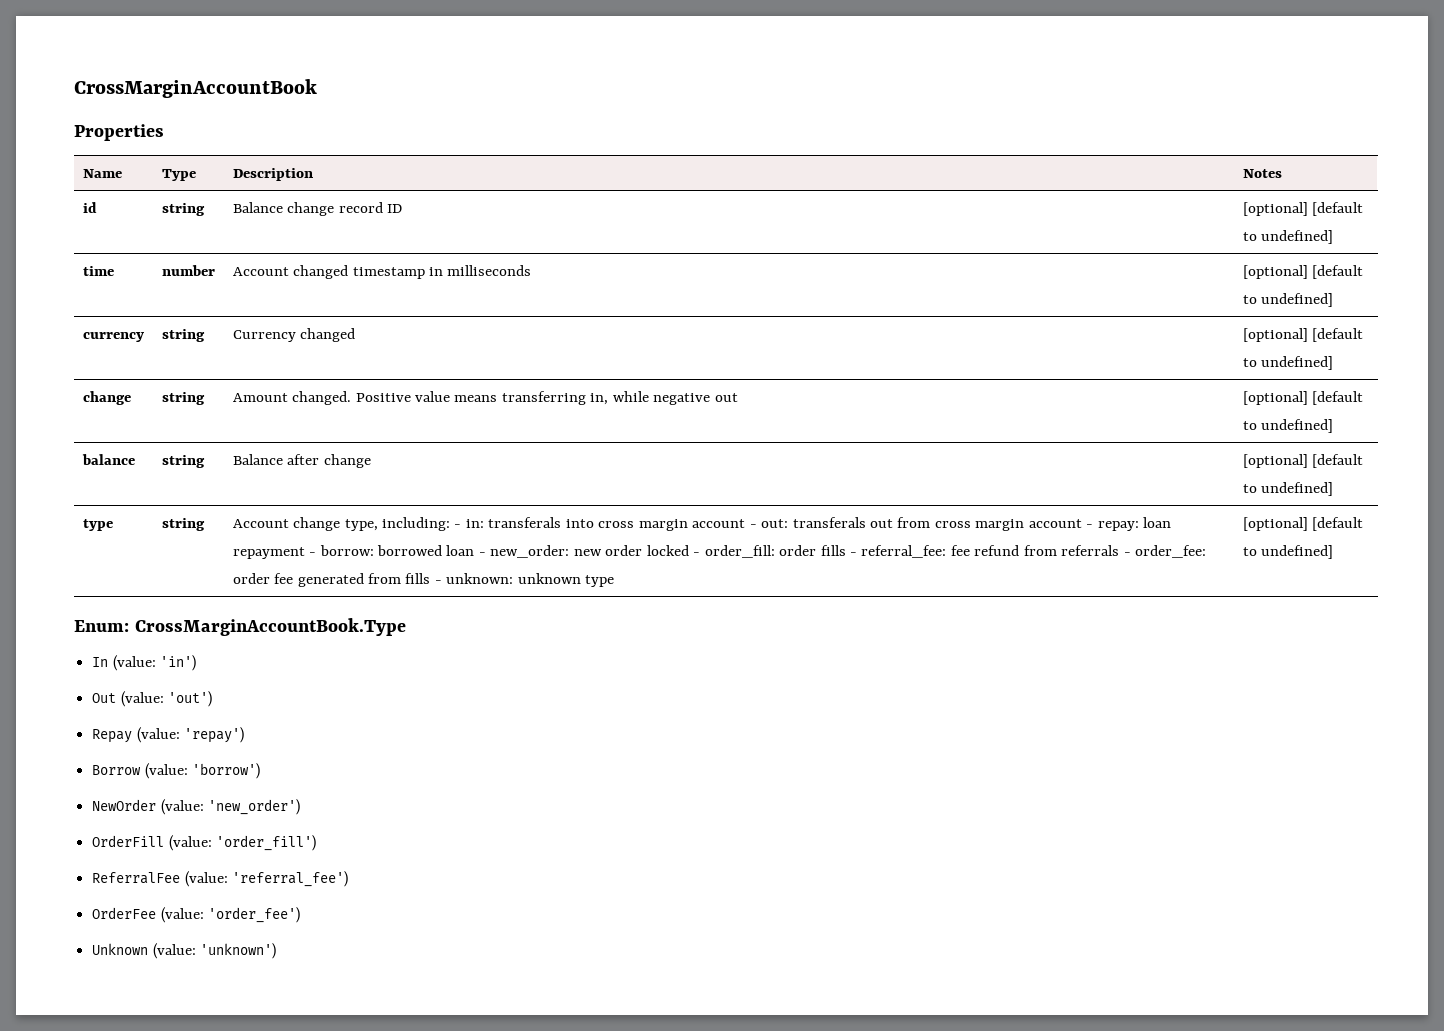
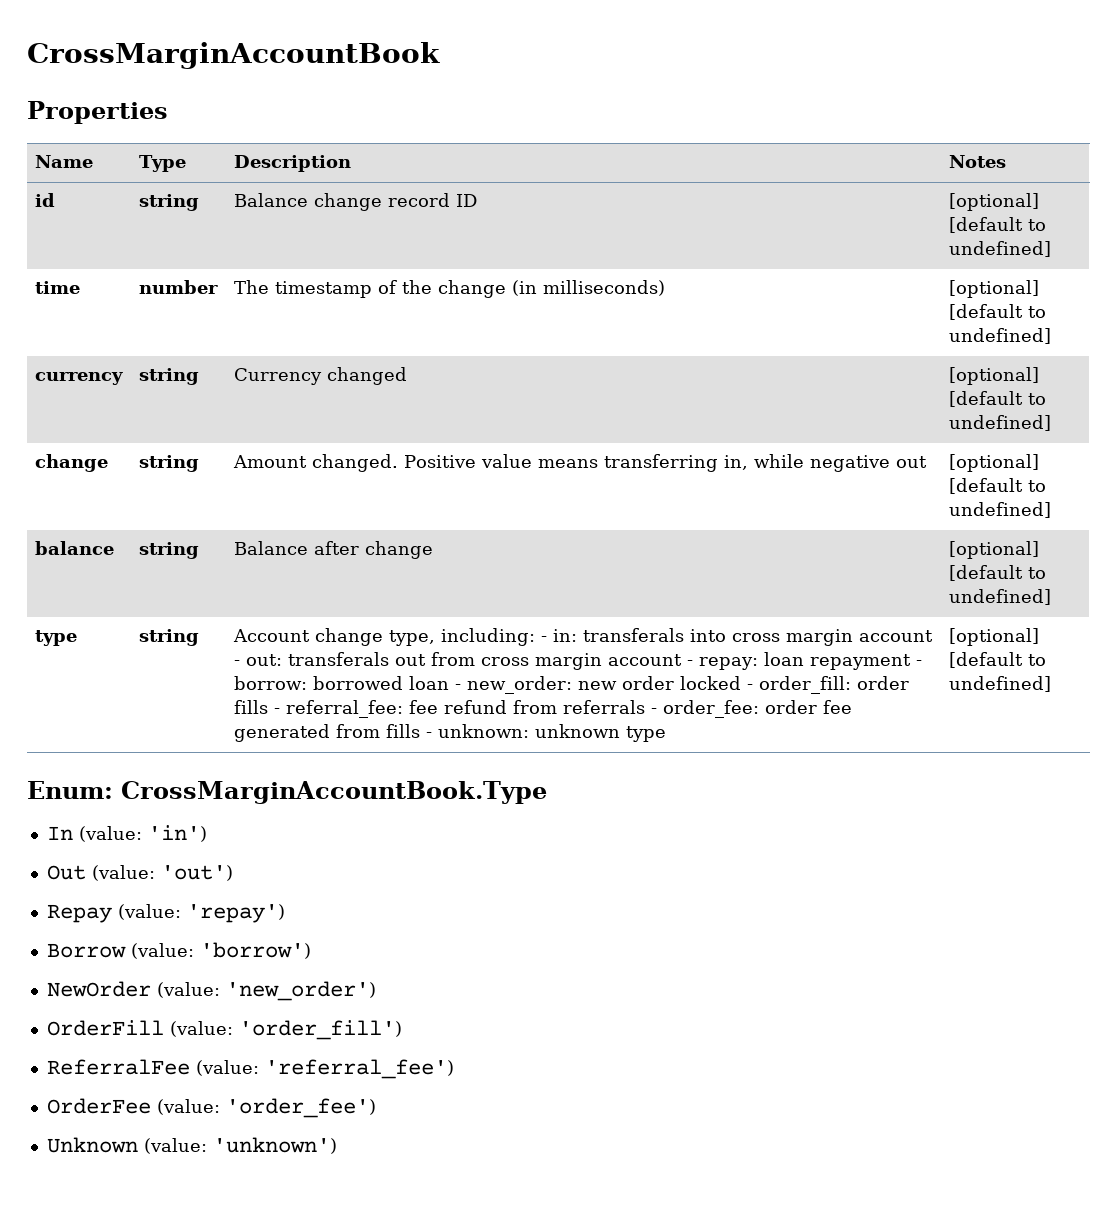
[232,265,532,279] Account changed timestamp in milliseconds -> [234,280,666,298] The timestamp of the change (in milliseconds)

